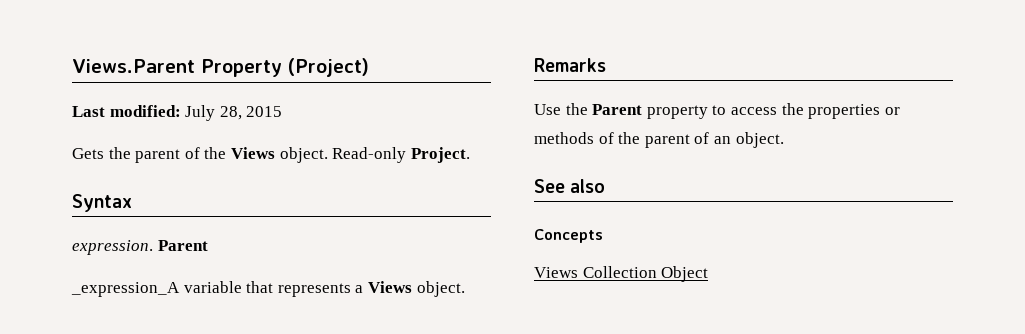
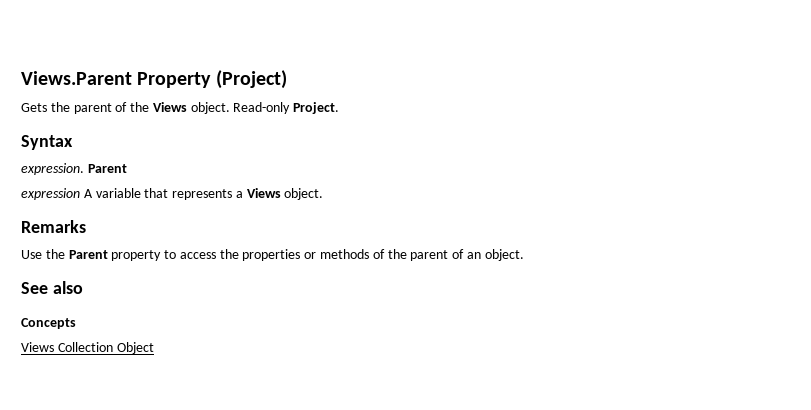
[72,105,283,121] // Last modified: July 28, 2015 -> (287, 79) none
[71,282,180,297] _expression_A -> [21,188,93,200] expression A

